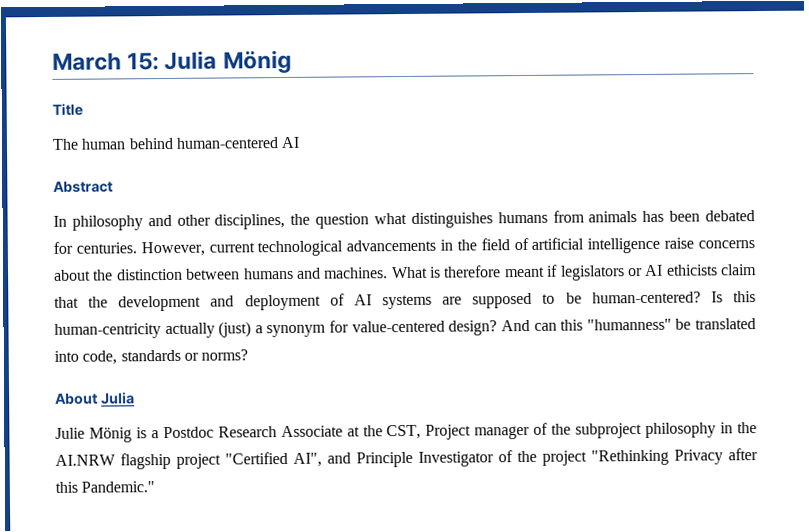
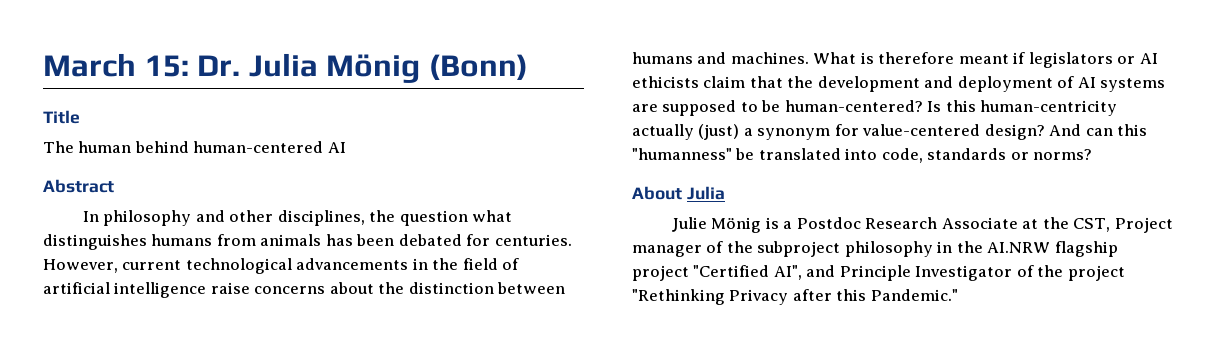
(160, 61) none -> [197,55,241,76] Dr.
(292, 61) none -> [428,54,528,80] (Bonn)

